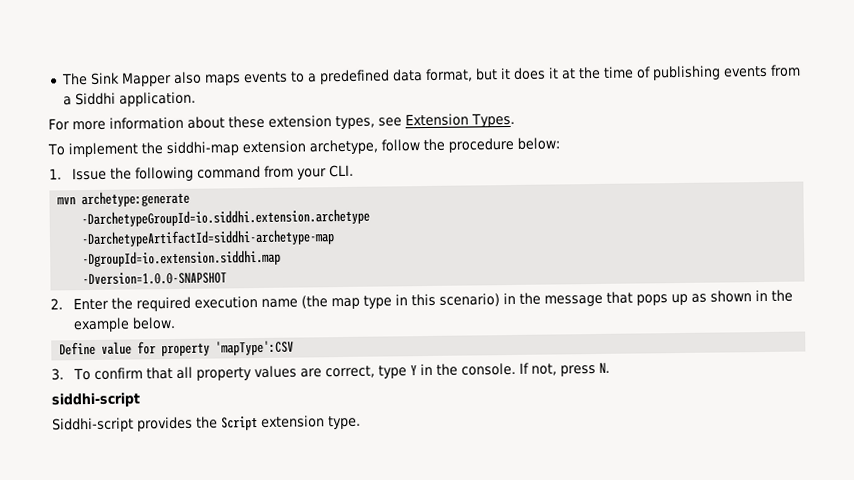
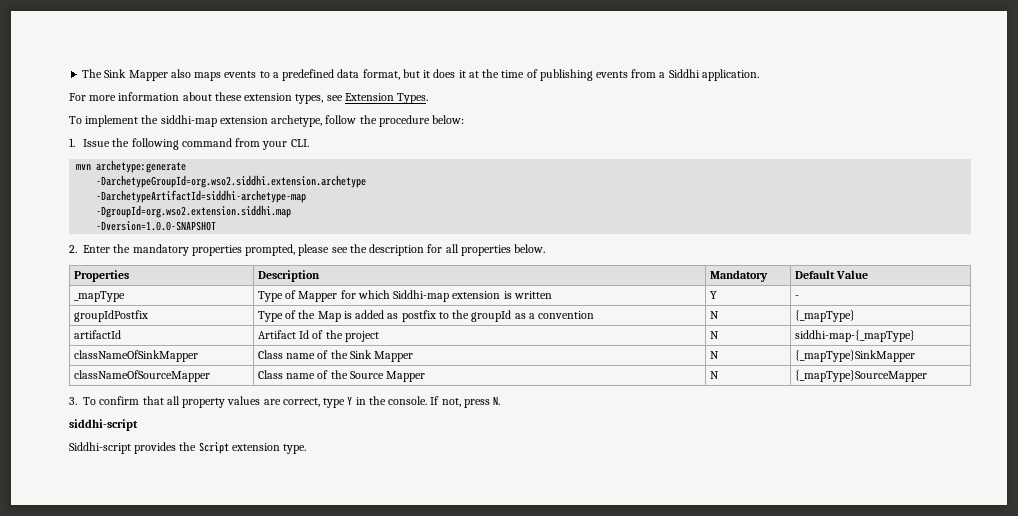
[81,208,371,228] -DarchetypeGroupId=io.siddhi.extension.archetype -> [96,175,367,188] -DarchetypeGroupId=org.wso2.siddhi.extension.archetype
[82,249,282,268] -DgroupId=io.extension.siddhi.map -> [96,205,292,218] -DgroupId=org.wso2.extension.siddhi.map
[136,289,794,312] [73,316,177,333] [59,340,295,357] required execution name (the map type in this scenario) in the message that pops up as shown in the example below. // Define value for property 'mapType':CSV -> [132,244,546,256] [73,270,129,282] [257,270,320,282] [709,270,768,282] [794,270,869,279] [73,291,125,302] [257,290,552,302] [709,291,717,299] [794,295,799,299] [73,310,148,322] [257,310,595,322] [709,311,719,319] [794,310,855,322] [73,330,121,339] [257,330,379,342] [709,331,719,339] [794,330,915,342] [73,350,198,362] [257,350,414,362] [709,351,719,359] [794,350,915,362] [73,370,210,382] [257,370,426,382] [709,371,719,379] [794,370,927,382] mandatory properties prompted, please see the description for all properties below. // Properties | Description | Mandatory | Default Value // _mapType | Type of Mapper for which Siddhi-map extension is written | Y | - // groupIdPostfix | Type of the Map is added as postfix to the groupId as a convention | N | {_mapType} // artifactId | Artifact Id of the project | N | siddhi-map-{_mapType} // classNameOfSinkMapper | Class name of the Sink Mapper | N | {_mapType}SinkMapper // classNameOfSourceMapper | Class name of the Source Mapper | N | {_mapType}SourceMapper

